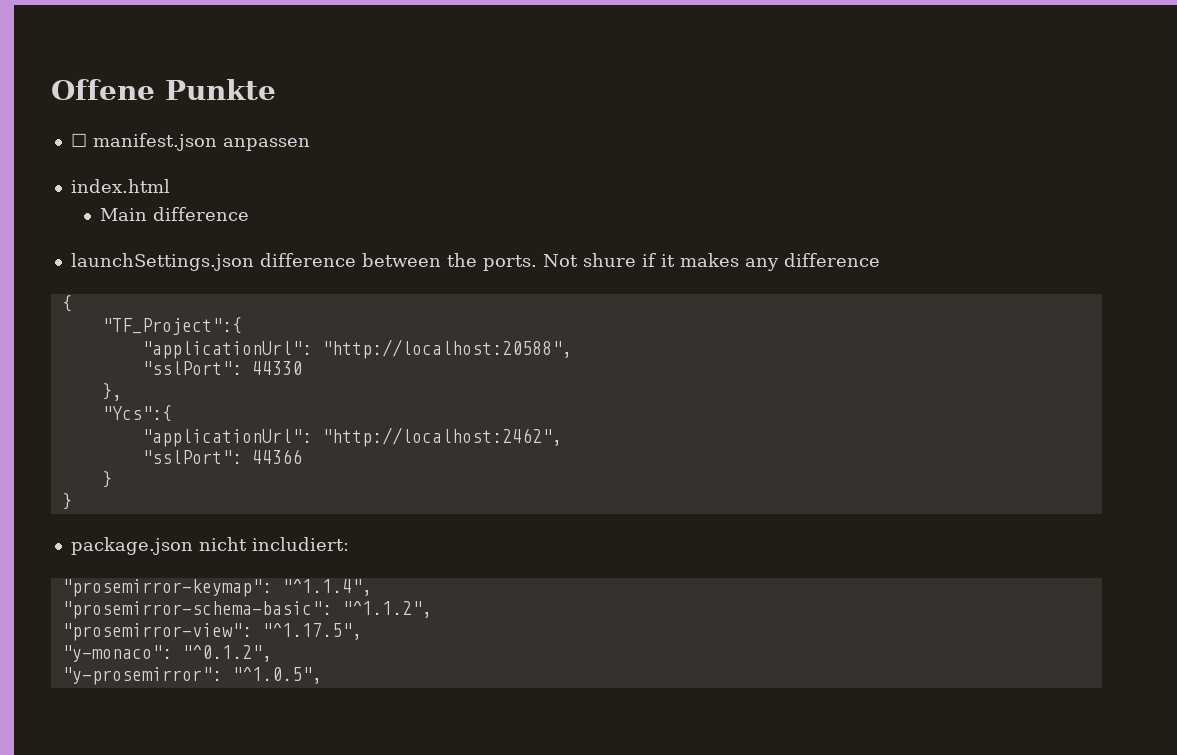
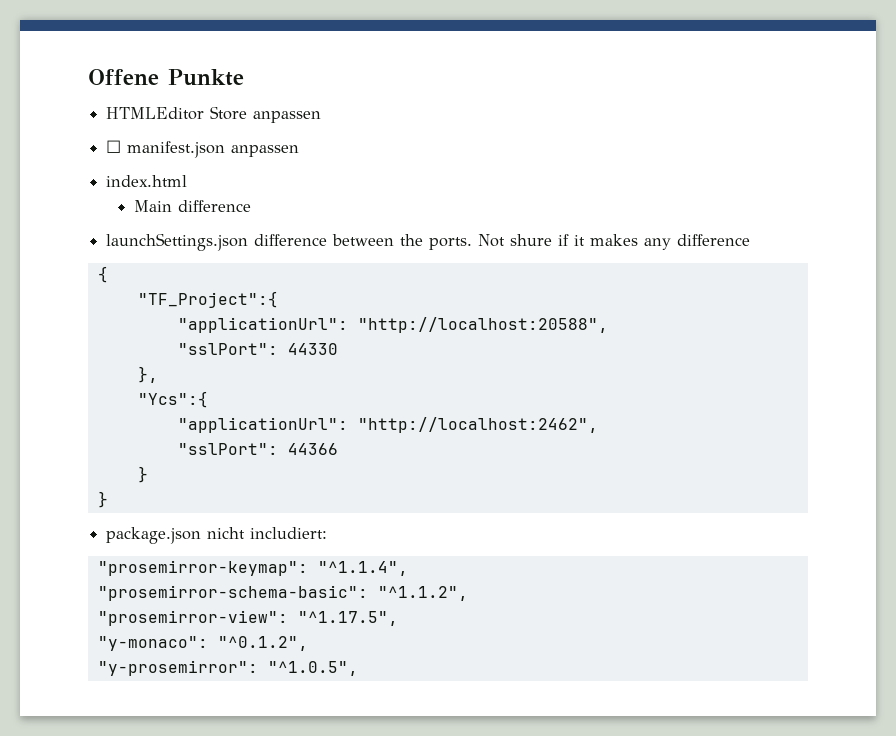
(276, 89) none -> [106,106,322,123] // HTMLEditor Store anpassen

